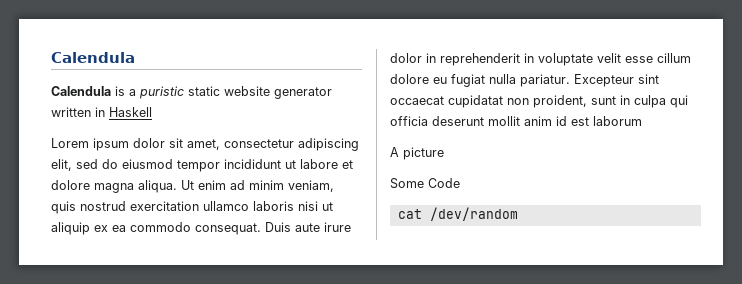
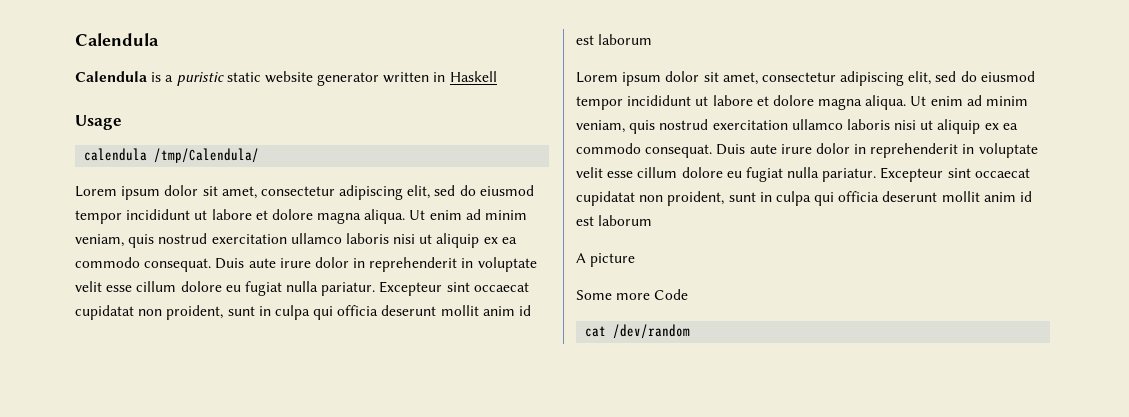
(152, 112) none -> [75,115,122,130] [84,148,260,163] [75,185,534,200] [75,209,528,224] [75,233,517,248] [75,257,537,272] [75,281,529,296] [75,305,532,320] [576,34,653,45] // Usage // calendula /tmp/Calendula/ // Lorem ipsum dolor sit amet, consectetur adipiscing elit, sed do eiusmod tempor incididunt ut labore et dolore magna aliqua. Ut enim ad minim veniam, quis nostrud exercitation ullamco laboris nisi ut aliquip ex ea commodo consequat. Duis aute irure dolor in reprehenderit in voluptate velit esse cillum dolore eu fugiat nulla pariatur. Excepteur sint occaecat cupidatat non proident, sunt in culpa qui officia deserunt mollit anim id est laborum
(424, 183) none -> [616,293,651,300] more

